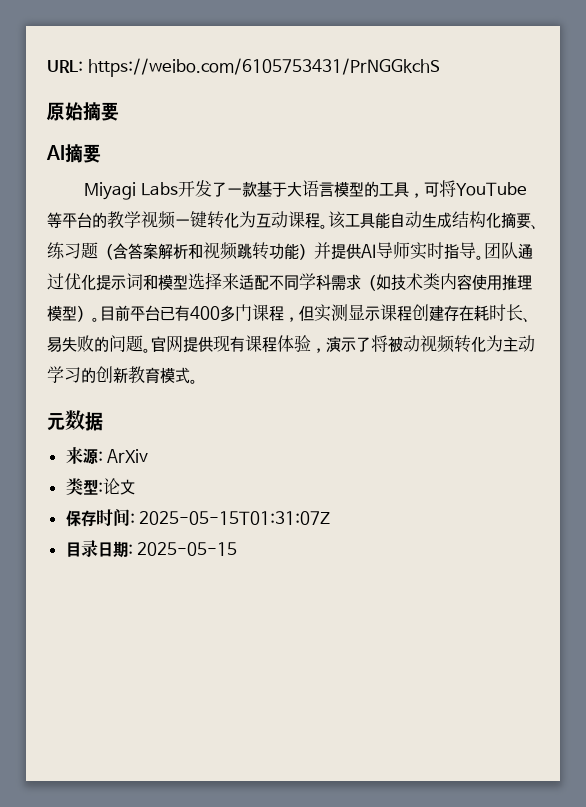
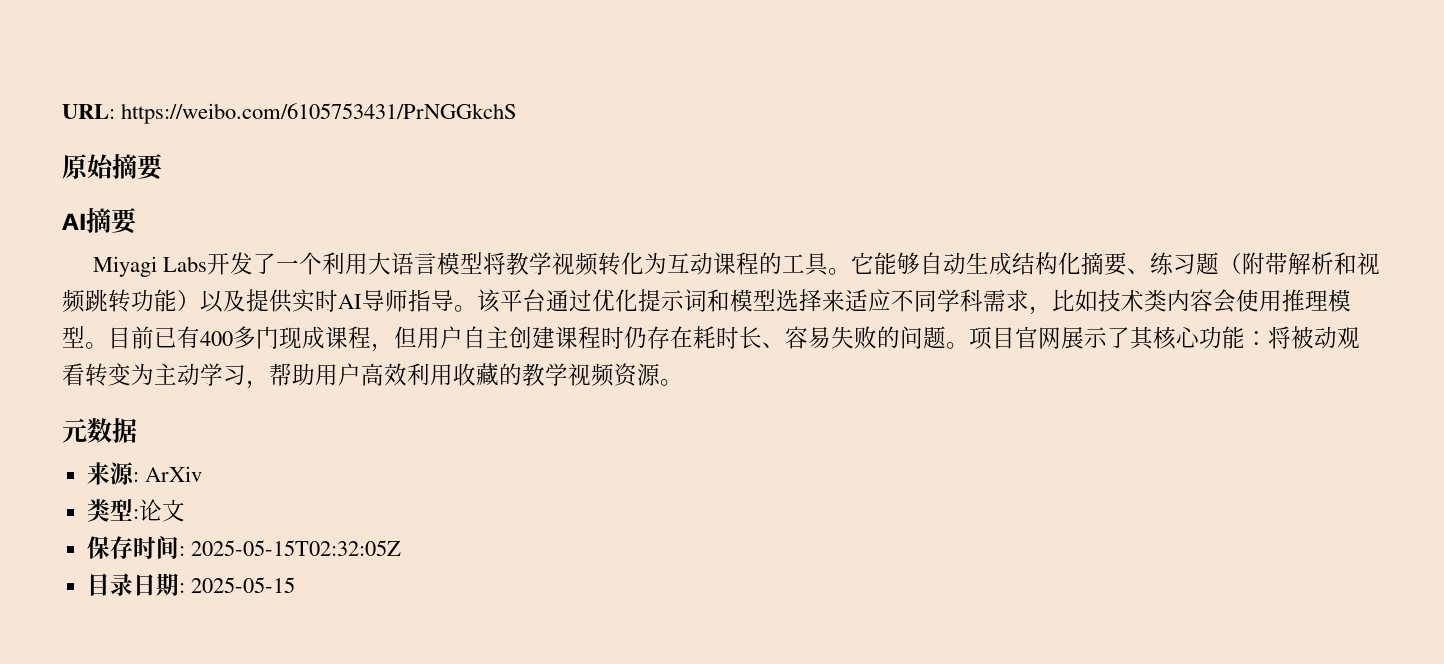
[241,181,287,197] 款基于 -> [298,252,368,275] 个利用
[363,180,527,198] [47,211,207,229] 的工具，可将YouTube等平台的教学视频一键 -> [482,252,598,276] 将教学视频
[320,211,390,229] 。该工具能 -> [758,252,920,276] 的工具。它能够
[113,243,158,260] 含答案 -> [1241,252,1288,275] 附带
[314,241,518,260] 并提供AI导师实时指导。团队 -> [200,289,546,313] 以及提供实时AI导师指导。该平台
[254,275,269,290] 配 -> [868,289,891,312] 应
[361,274,376,291] （ -> [1029,289,1075,315] ，比
(472, 282) none -> [1213,289,1236,313] 会
[77,305,160,322] ）。目前平台 -> [85,326,154,349] 。目前
(252, 312) none -> [279,326,325,349] 现成
[314,304,444,322] 实测显示课程创建 -> [417,326,647,349] 用户自主创建课程时仍
(531, 320) none -> [785,326,808,349] 容
[151,335,535,353] [47,366,190,384] 官网提供现有课程体验，演示了将被动视频转化为主动学习的创新教育模式 -> [969,326,1360,350] [62,363,661,389] 项目官网展示了其核心功能：将被动观看转变为主动学习，帮助用户高效利用收藏的教学视频资源
[139,511,331,525] 2025-05-15T01:31:07Z -> [190,540,401,556] 2025-05-15T02:32:05Z

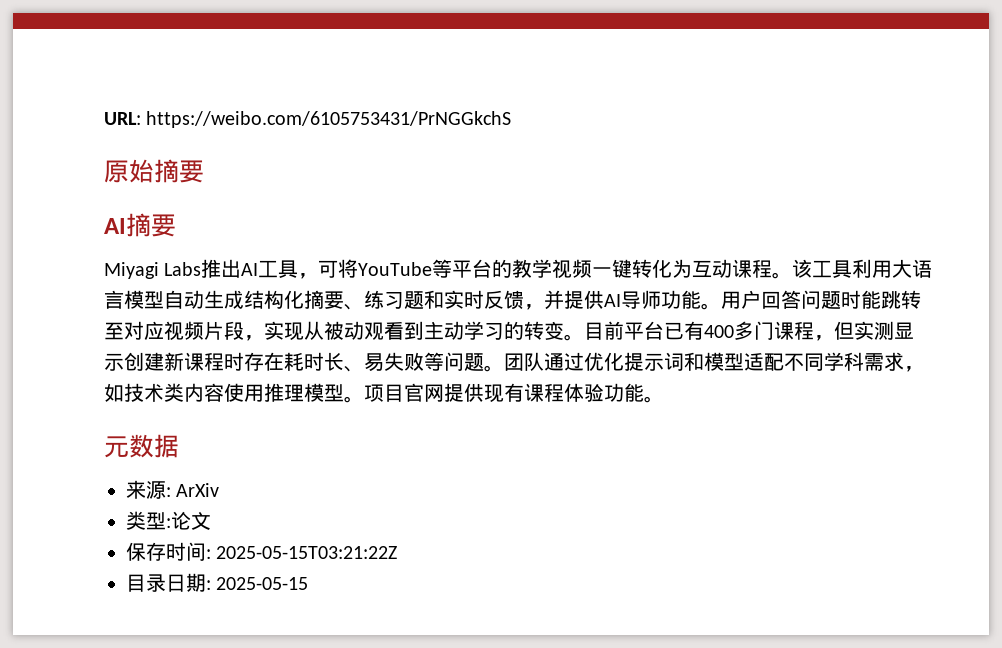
[206,252,920,276] 开发了一个利用大语言模型将教学视频转化为互动课程的工具。它能够 -> [201,259,933,279] [104,290,164,309] 推出AI工具，可将YouTube等平台的教学视频一键转化为互动课程。该工具利用大语言模型
[1218,252,1380,275] [62,289,546,313] （附带解析和视频跳转功能）以及提供实时AI导师指导。该平台 -> [424,290,921,310] [104,321,914,341] [104,352,544,372] 和实时反馈，并提供AI导师功能。用户回答问题时能跳转至对应视频片段，实现从被动观看到主动学习的转变。目前平台已有400多门课程，但实测显示创建新课程时存在耗时长、易失败等问题。团队
[776,289,891,312] 选择来适应 -> [744,353,784,371] 适配
[1052,289,1075,312] 比 -> (924, 369) none
[1213,289,1236,313] 会 -> (224, 392) none
[108,326,1360,352] [62,363,661,389] 目前已有400多门现成课程，但用户自主创建课程时仍存在耗时长、容易失败的问题。项目官网展示了其核心功能：将被动观看转变为主动学习，帮助用户高效利用收藏的教学视频资源 -> [364,383,644,403] 项目官网提供现有课程体验功能
[190,540,401,556] 2025-05-15T02:32:05Z -> [216,546,398,559] 2025-05-15T03:21:22Z

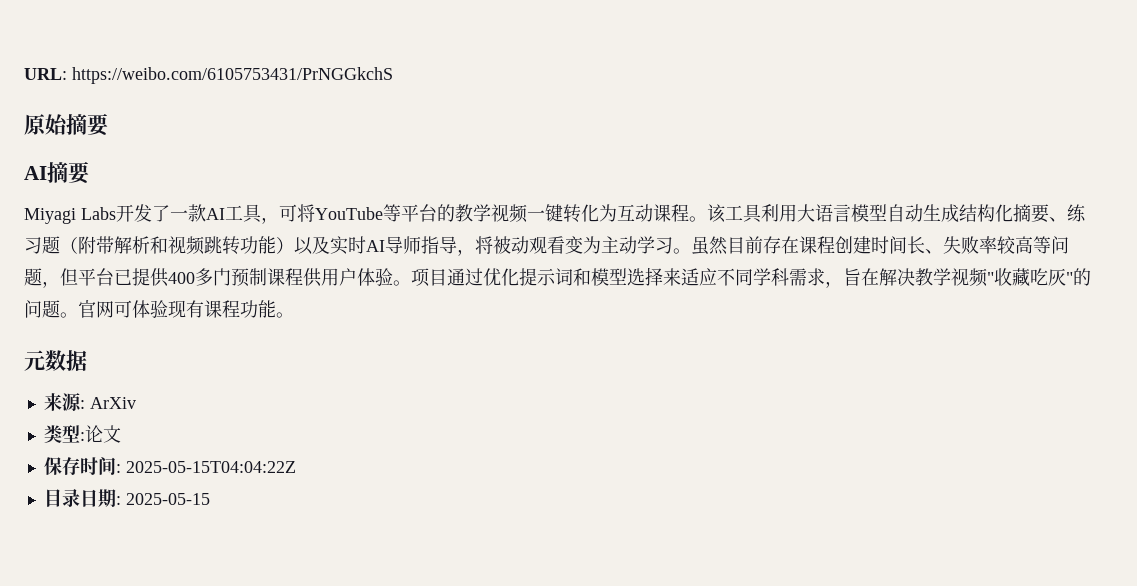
[201,259,242,278] 推出 -> [116,204,206,222] 开发了一款
[424,290,921,310] [104,321,324,341] 和实时反馈，并提供AI导师功能。用户回答问题时能跳转至对应视频片段，实现从 -> [60,236,493,256] （附带解析和视频跳转功能）以及实时AI导师指导，将
[404,321,424,340] 到 -> [565,236,601,254] 变为
[504,321,914,341] [104,352,544,372] 的转变。目前平台已有400多门课程，但实测显示创建新课程时存在耗时长、易失败等问题。团队 -> [673,236,1069,255] [24,268,447,288] 。虽然目前存在课程创建时间长、失败率较高等问题，但平台已提供400多门预制课程供用户体验。项目
[744,353,784,371] 适配 -> [627,267,717,286] 选择来适应
[104,383,484,403] 如技术类内容使用推理模型。项目官网提供 -> [843,268,1091,287] [24,300,168,318] 旨在解决教学视频"收藏吃灰"的问题。官网可体验
[564,383,604,402] 体验 -> (240, 309) none
[216,546,398,559] 2025-05-15T03:21:22Z -> [125,461,296,473] 2025-05-15T04:04:22Z

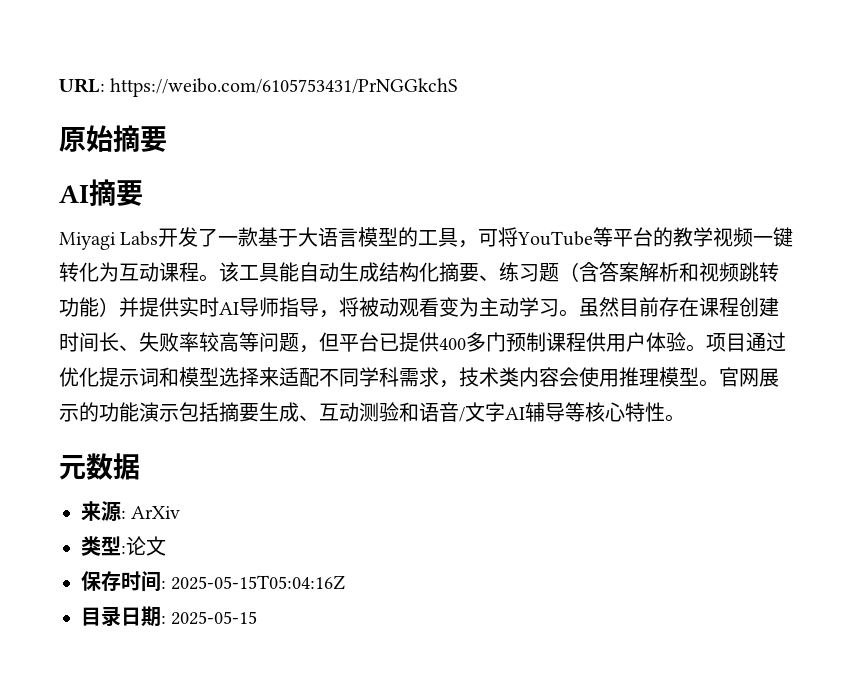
[206,208,225,220] AI -> [258,227,419,247] 基于大语言模型的
[761,204,887,222] 利用大语言模型 -> [279,262,299,282] 能
[78,236,114,254] 附带 -> [579,262,639,282] 含答案
[294,236,330,255] 以及 -> [119,297,179,317] 并提供
[699,268,717,286] 应 -> [299,368,319,387] 配
[843,268,1091,287] [24,300,276,318] 旨在解决教学视频"收藏吃灰"的问题。官网可体验现有课程功能 -> [459,367,779,387] [59,402,665,422] 技术类内容会使用推理模型。官网展示的功能演示包括摘要生成、互动测验和语音/文字AI辅导等核心特性
[125,461,296,473] 2025-05-15T04:04:22Z -> [171,575,346,590] 2025-05-15T05:04:16Z

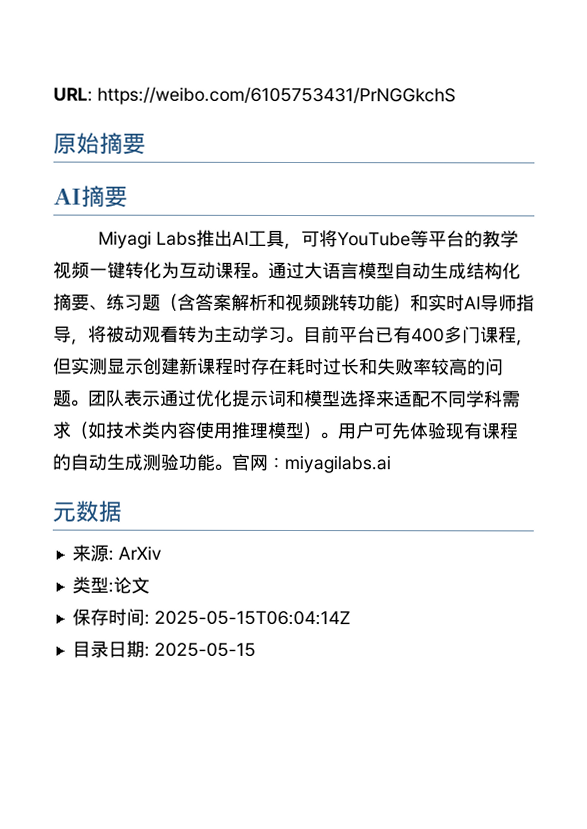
[158,227,419,247] 开发了一款基于大语言模型的 -> [195,229,249,247] 推出AI
[219,262,299,282] 该工具能 -> [268,261,395,280] 通过大语言模型
[119,297,179,317] 并提供 -> [410,294,429,312] 和
[439,297,459,317] 变 -> [178,325,197,343] 转
[579,297,779,317] [59,332,746,353] 虽然目前存在课程创建时间长、失败率较高等问题，但平台已提供400多门预制课程供用户体验。项目 -> [303,326,534,346] [53,357,504,376] [53,389,161,407] 目前平台已有400多门课程，但实测显示创建新课程时存在耗时过长和失败率较高的问题。团队表示
[439,380,459,388] ， -> [70,421,106,440] （如
[559,367,579,387] 会 -> (196, 430) none
[699,367,779,387] [59,402,685,422] 。官网展示的功能演示包括摘要生成、互动测验和语音/文字AI辅导等核心特性。 -> [303,422,518,441] [52,453,391,474] ）。用户可先体验现有课程的自动生成测验功能。官网：miyagilabs.ai
[171,575,346,590] 2025-05-15T05:04:16Z -> [153,610,351,626] 2025-05-15T06:04:14Z

